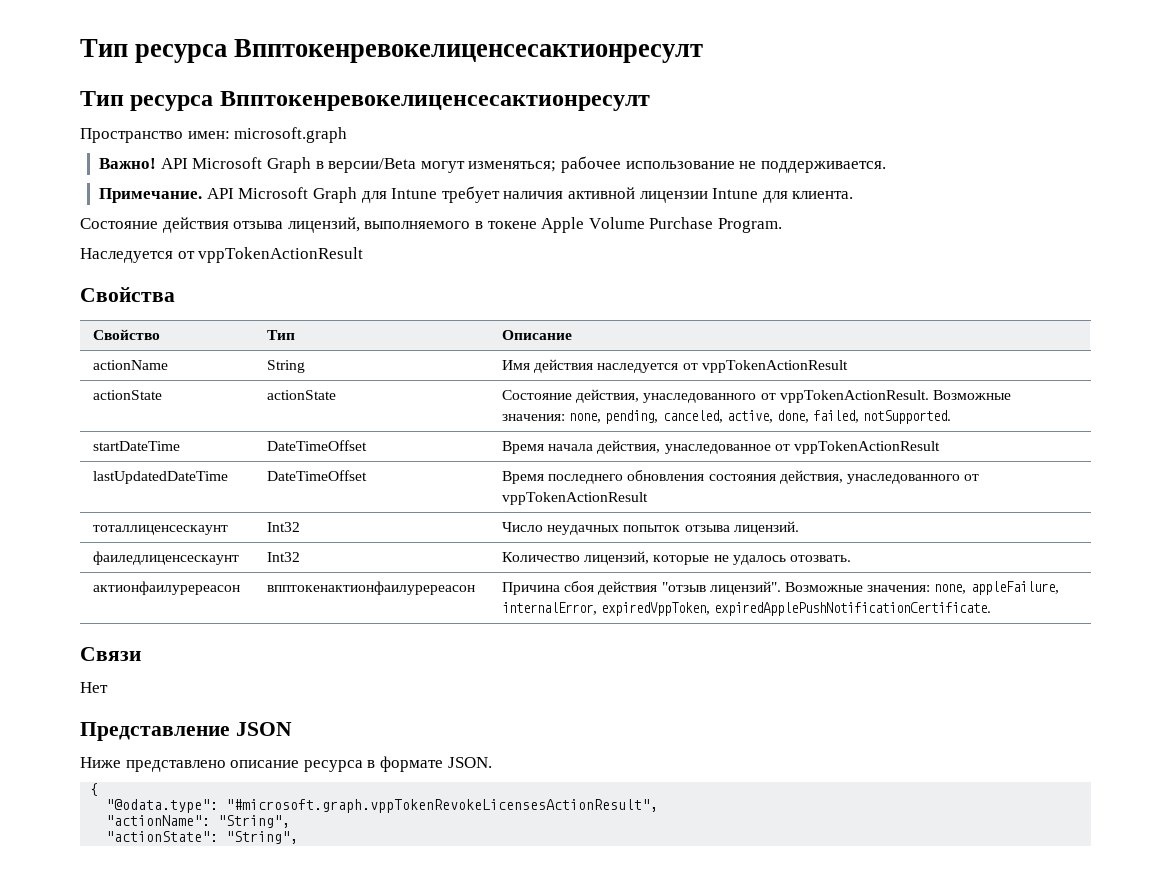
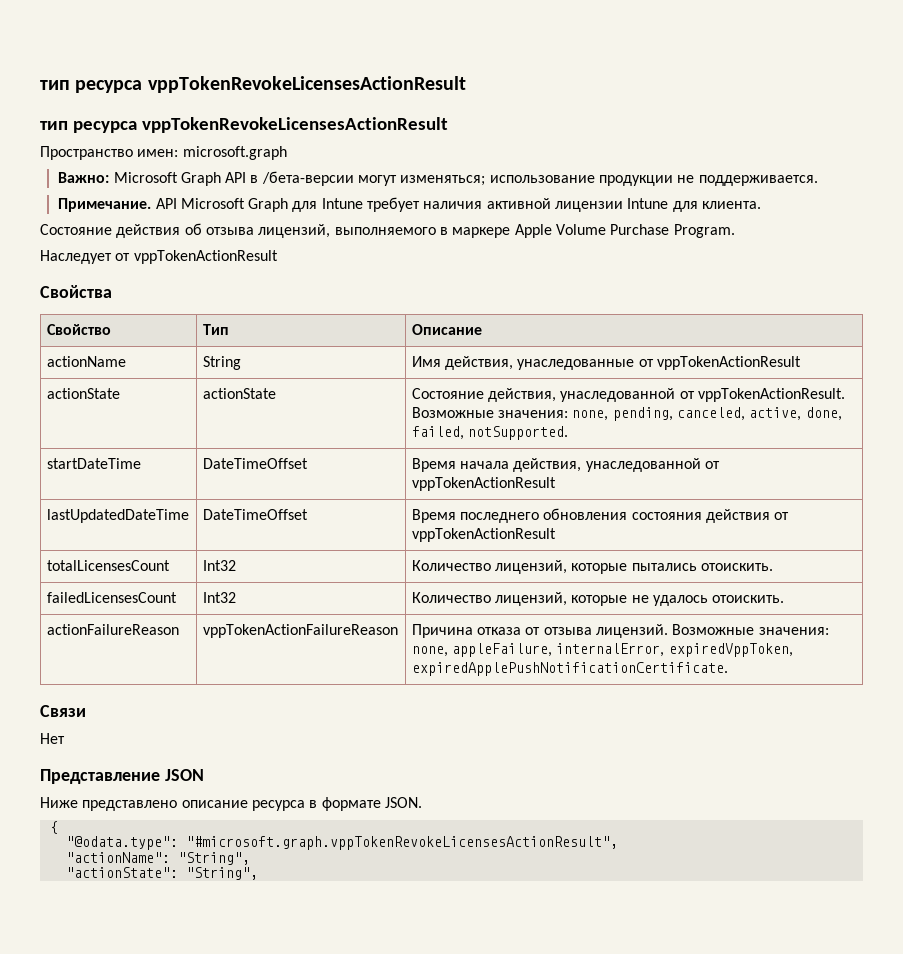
[80,39,704,63] [80,91,650,111] [80,127,348,143] [99,156,735,173] Тип ресурса Впптокенревокелиценсесактионресулт // Тип ресурса Впптокенревокелиценсесактионресулт // Пространство имен: microsoft.graph // Важно! API Microsoft Graph в версии/Beta могут изменяться; рабочее использование -> [40,76,466,93] [40,117,448,133] [40,146,287,160] [58,171,674,186] тип ресурса vppTokenRevokeLicensesActionResult // тип ресурса vppTokenRevokeLicensesActionResult // Пространство имен: microsoft.graph // Важно: Microsoft Graph API в /бета-версии могут изменяться; использование продукции
(229, 225) none -> [184,223,202,235] об
[487,221,537,229] токене -> [452,227,511,238] маркере
[80,248,173,263] Наследуется -> [40,250,112,264] Наследует
[534,359,679,373] действия наследуется -> [445,356,635,370] действия, унаследованные
[643,393,757,403] унаследованного -> [560,388,676,402] унаследованной
[664,444,771,454] унаследованное -> [585,458,701,472] унаследованной
[779,470,980,484] [502,492,649,505] [93,525,229,535] [267,522,301,532] [502,521,799,535] [93,551,240,565] действия, унаследованного от vppTokenActionResult // тоталлиценсескаунт | Int32 | Число неудачных попыток отзыва лицензий. // фаиледлиценсескаунт -> [705,509,790,523] [411,528,556,542] [46,560,170,571] [202,560,236,571] [411,560,773,574] [46,592,177,603] действия от vppTokenActionResult // totalLicensesCount | Int32 | Количество лицензий, которые пытались отоискить. // failedLicensesCount
[789,555,851,562] [93,581,241,595] [267,581,476,595] [502,581,781,595] отозвать. // актионфаилуререасон | впптокенактионфаилуререасон | Причина сбоя действия "отзыв лицензий". -> [712,595,785,603] [46,624,179,635] [202,624,398,638] [411,624,668,638] отоискить. // actionFailureReason | vppTokenActionFailureReason | Причина отказа от отзыва лицензий.

